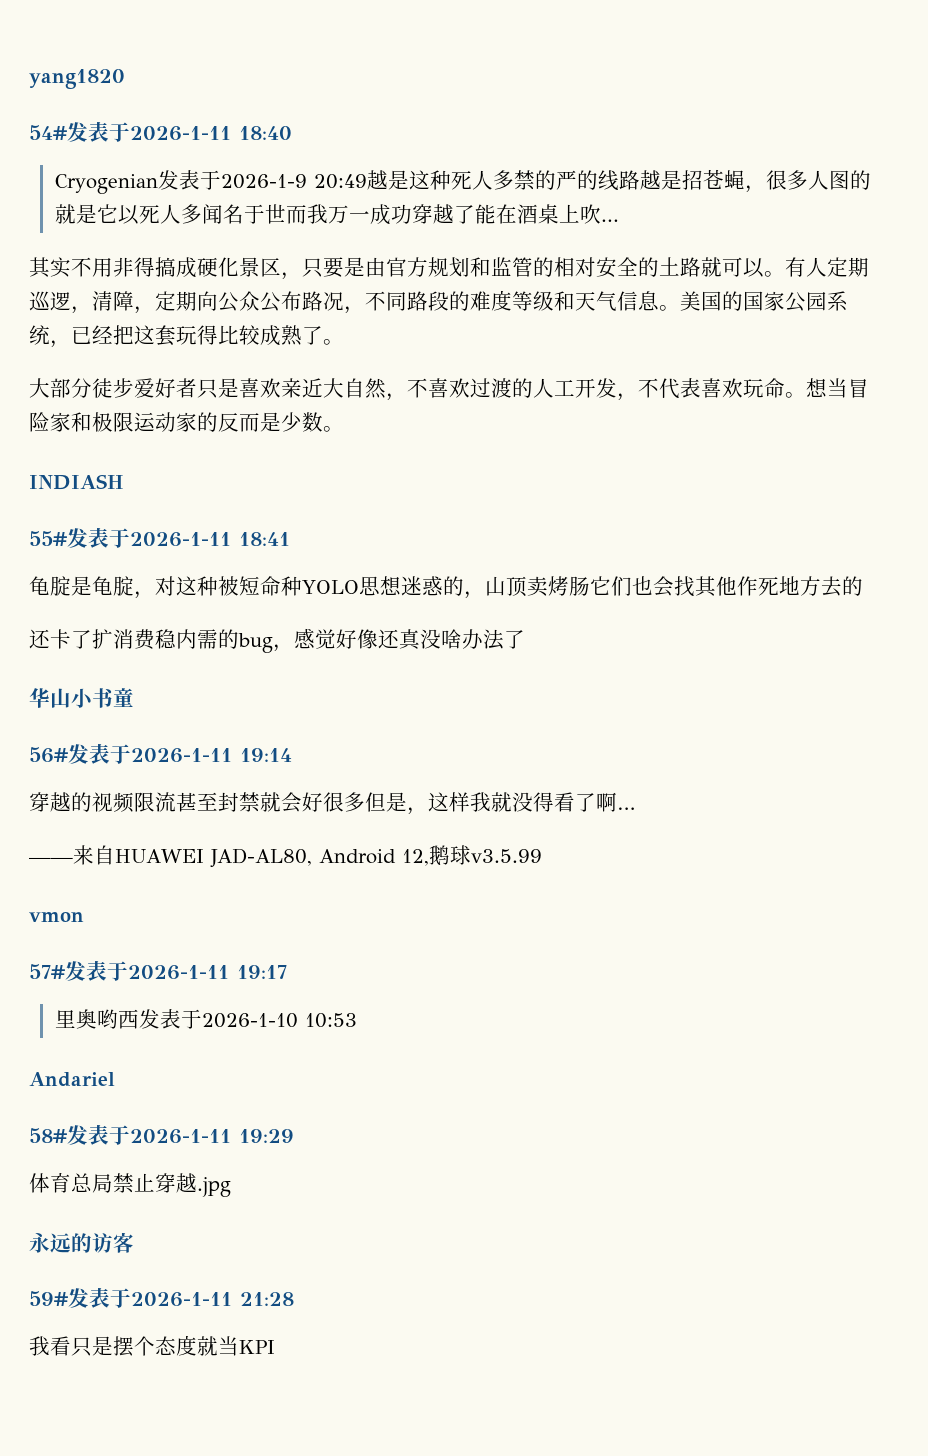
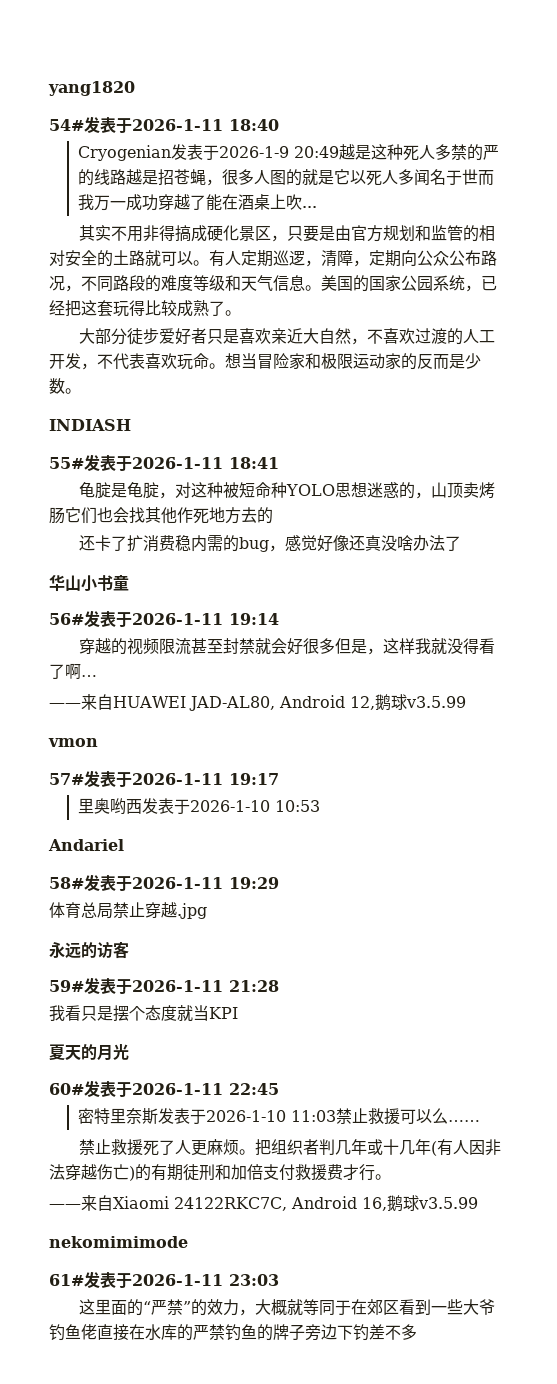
(275, 1347) none -> [49,1044,129,1061] [49,1080,279,1098] [77,1108,480,1125] [78,1139,501,1156] [49,1164,391,1181] [49,1195,478,1212] [49,1236,188,1248] [49,1271,279,1289] [78,1299,495,1316] [49,1324,417,1341] // 夏天的月光 // 60#发表于2026-1-11 22:45 // 密特里奈斯发表于2026-1-10 11:03禁止救援可以么…… // 禁止救援死了人更麻烦。把组织者判几年或十几年(有人因非法穿越伤亡)的有期徒刑和加倍支付救援费才行。 // ——来自Xiaomi 24122RKC7C, Android 16,鹅球v3.5.99 // nekomimimode // 61#发表于2026-1-11 23:03 // 这里面的“严禁”的效力，大概就等同于在郊区看到一些大爷钓鱼佬直接在水库的严禁钓鱼的牌子旁边下钓差不多

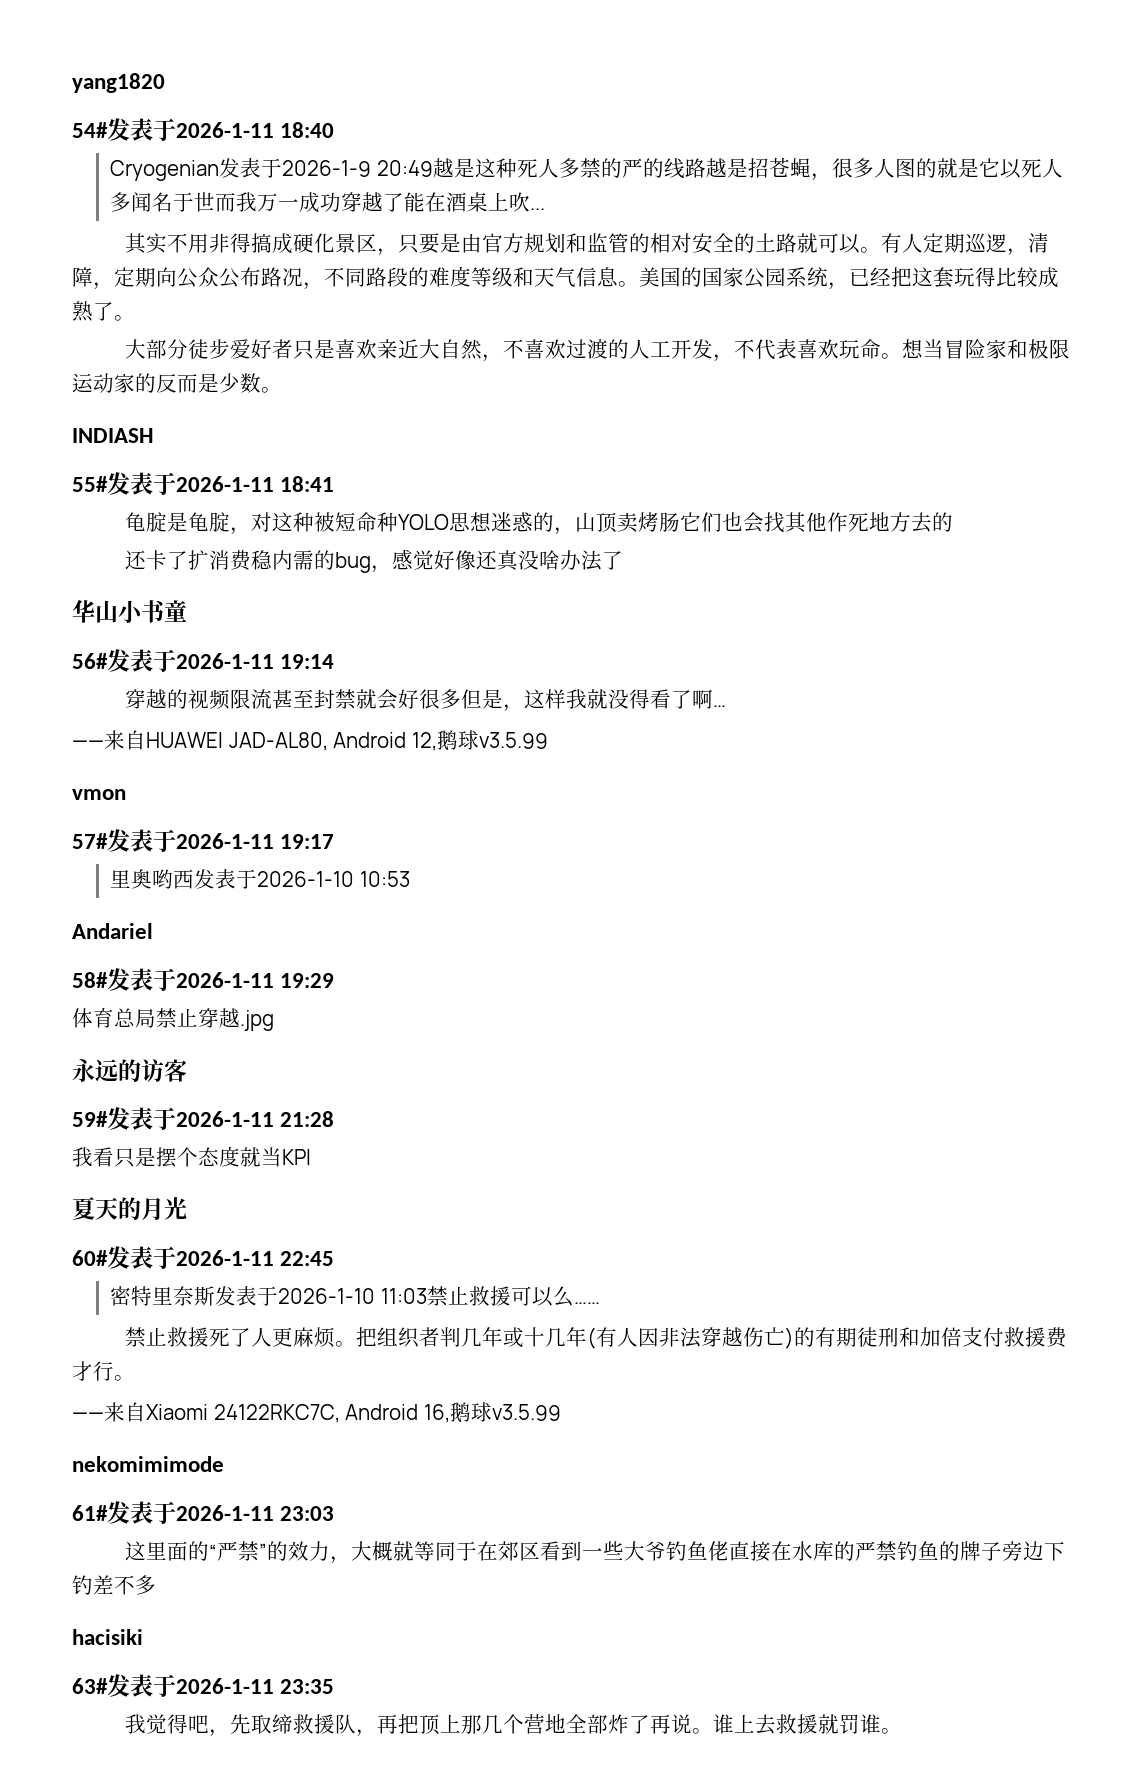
(417, 1332) none -> [72,1629,143,1645] [72,1674,335,1697] [124,1714,902,1737] // hacisiki // 63#发表于2026-1-11 23:35 // 我觉得吧，先取缔救援队，再把顶上那几个营地全部炸了再说。谁上去救援就罚谁。

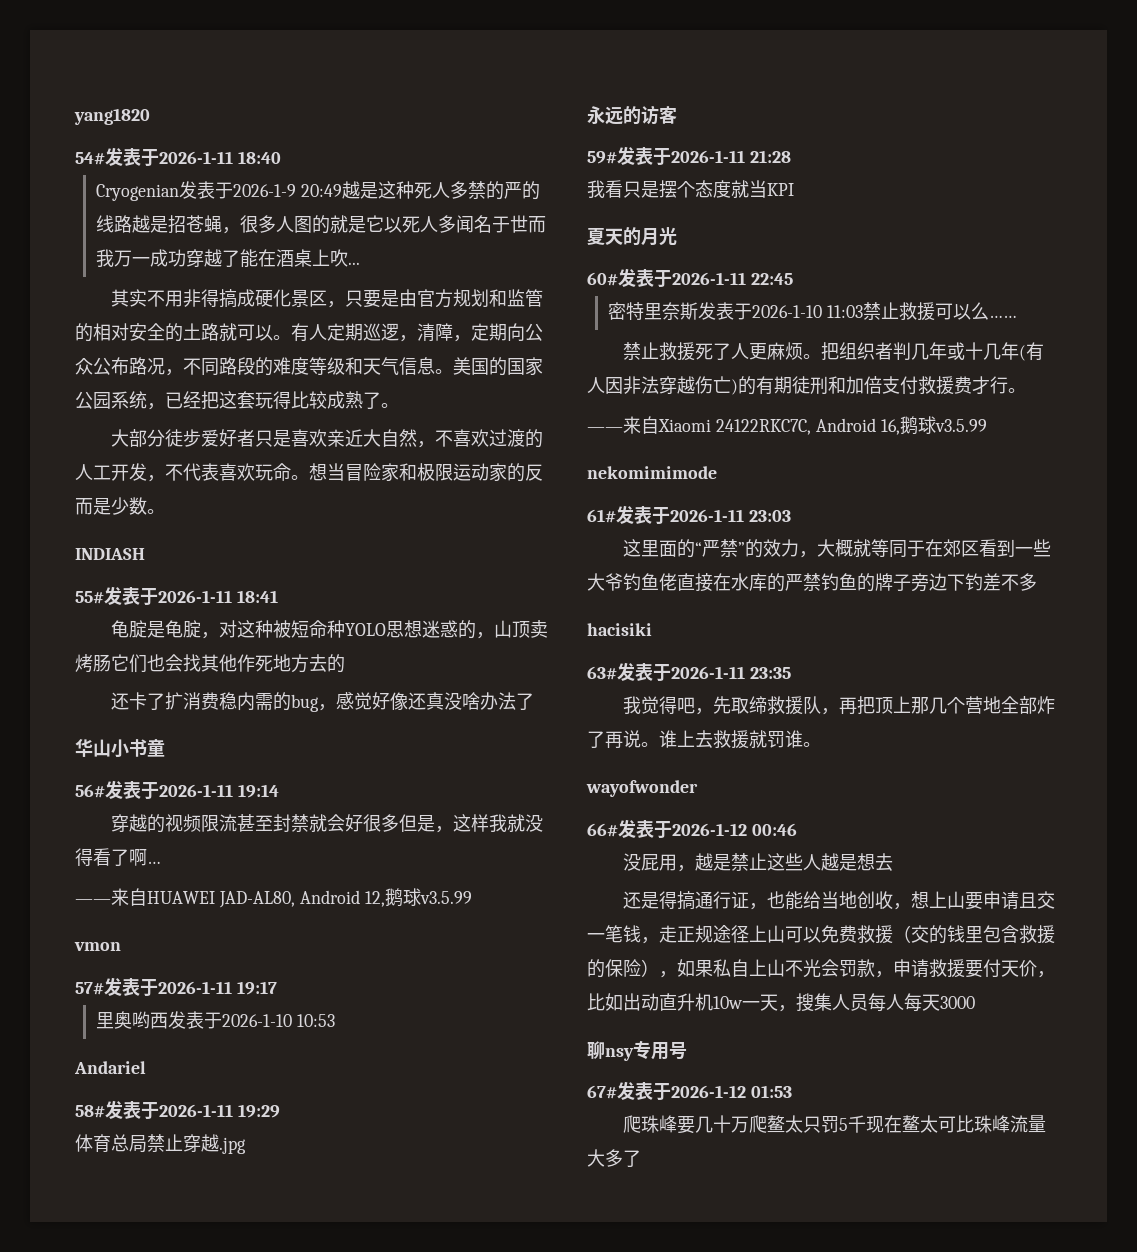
(902, 1731) none -> [586,780,698,797] [587,819,797,838] [623,853,894,872] [623,891,1056,910] [587,925,1055,944] [587,959,1055,978] [587,993,975,1012] [587,1040,687,1061] [587,1081,792,1100] [623,1115,1047,1134] [587,1149,641,1167] // wayofwonder // 66#发表于2026-1-12 00:46 // 没屁用，越是禁止这些人越是想去 // 还是得搞通行证，也能给当地创收，想上山要申请且交一笔钱，走正规途径上山可以免费救援（交的钱里包含救援的保险），如果私自上山不光会罚款，申请救援要付天价，比如出动直升机10w一天，搜集人员每人每天3000 // 聊nsy专用号 // 67#发表于2026-1-12 01:53 // 爬珠峰要几十万爬鳌太只罚5千现在鳌太可比珠峰流量大多了

